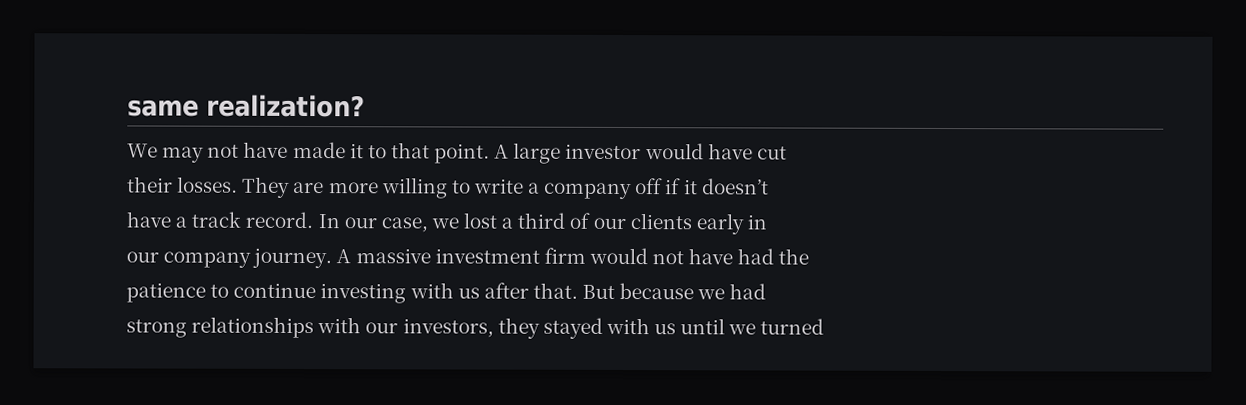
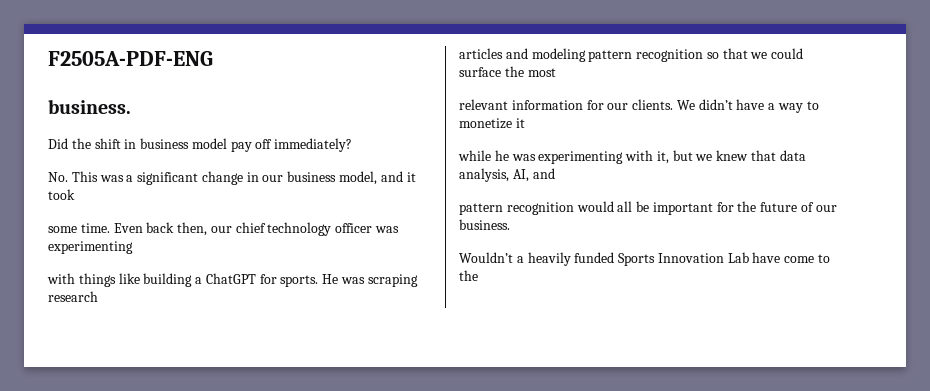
[127,94,365,118] [127,141,787,164] [127,176,769,200] [126,211,767,235] [126,247,810,269] [126,282,767,304] [126,316,825,339] same realization? // We may not have made it to that point. A large investor would have cut // their losses. They are more willing to write a company off if it doesn’t // have a track record. In our case, we lost a third of our clients early in // our company journey. A massive investment firm would not have had the // patience to continue investing with us after that. But because we had // strong relationships with our investors, they stayed with us until we turned -> [48,51,213,66] [48,99,131,114] [48,138,353,152] [48,171,416,185] [48,189,75,200] [48,222,400,236] [48,241,133,254] [47,273,418,287] [48,291,98,302] [459,48,804,62] [459,66,556,77] [459,99,819,113] [459,118,525,129] [458,150,806,164] [459,168,555,182] [459,201,837,215] [459,219,510,230] [459,252,831,266] [459,270,478,281] F2505A-PDF-ENG // business. // Did the shift in business model pay off immediately? // No. This was a significant change in our business model, and it took // some time. Even back then, our chief technology officer was experimenting // with things like building a ChatGPT for sports. He was scraping research // articles and modeling pattern recognition so that we could surface the most // relevant information for our clients. We didn’t have a way to monetize it // while he was experimenting with it, but we knew that data analysis, AI, and // pattern recognition would all be important for the future of our business. // Wouldn’t a heavily funded Sports Innovation Lab have come to the

